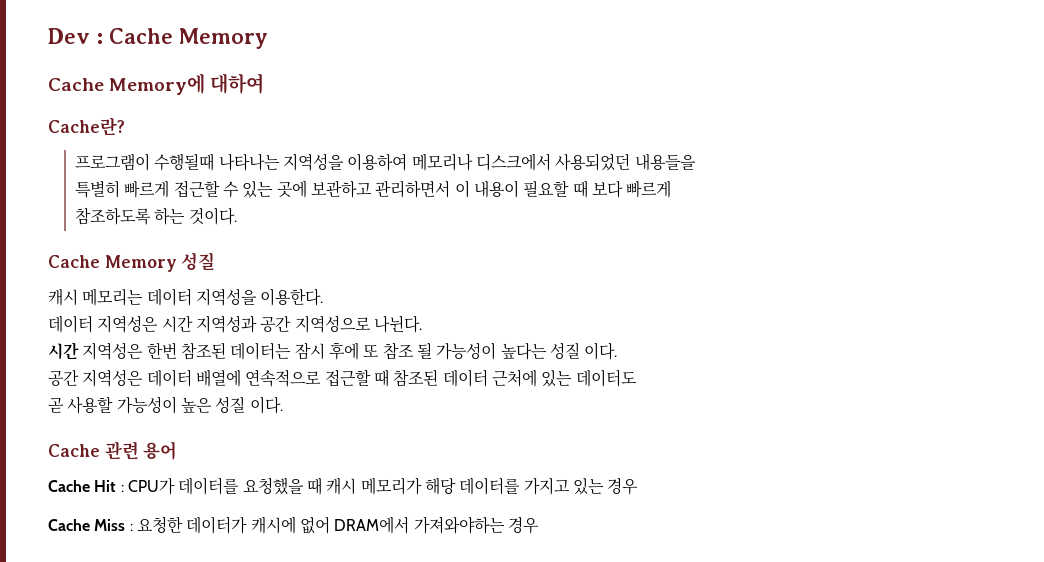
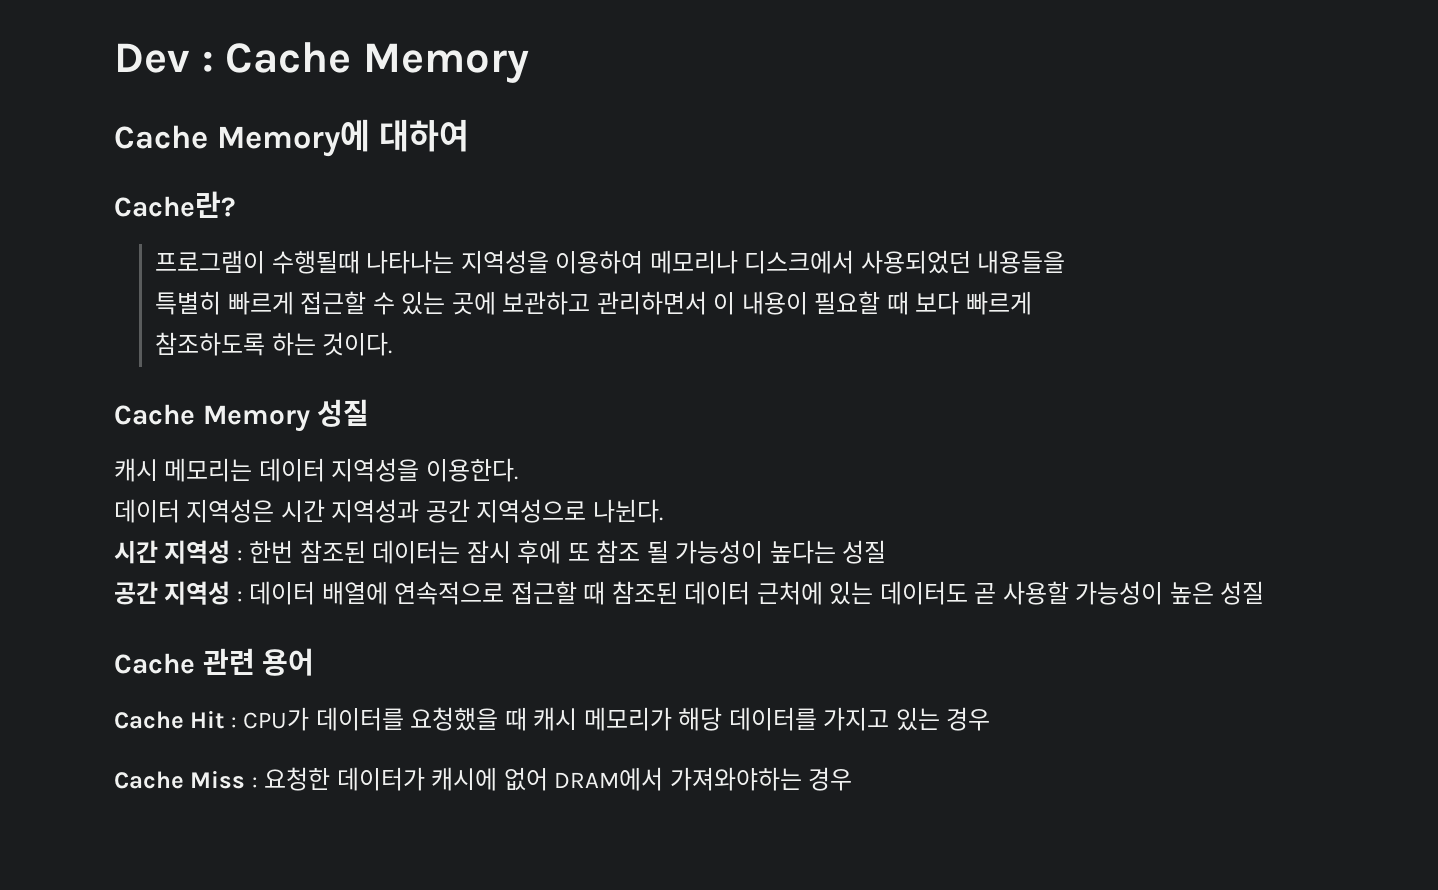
[82,342,144,360] 지역성은 -> [164,540,243,564] 지역성 :
[584,342,618,360] [48,369,144,387] 이다. // 공간 지역성은 -> [114,581,243,605] // 공간 지역성 :
(637, 378) // -> (968, 593) none
[249,396,283,414] 이다. -> (1265, 593) none

